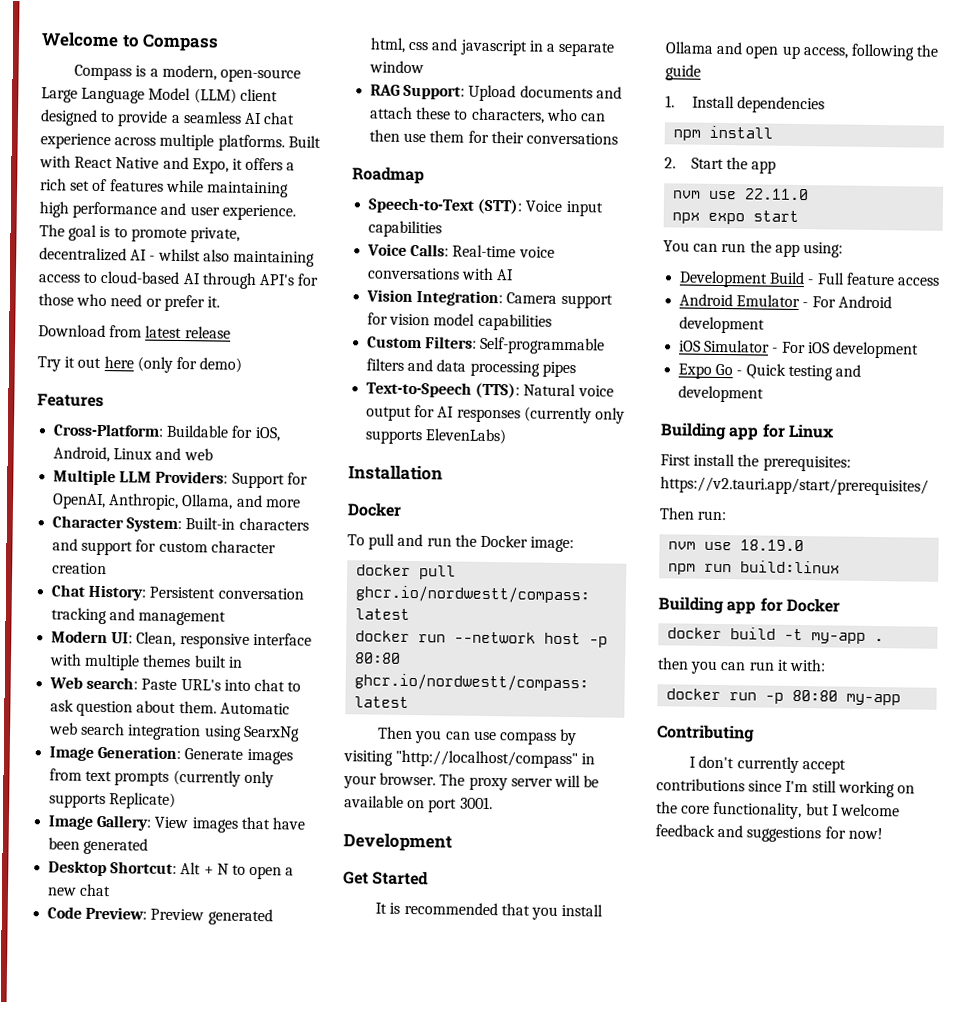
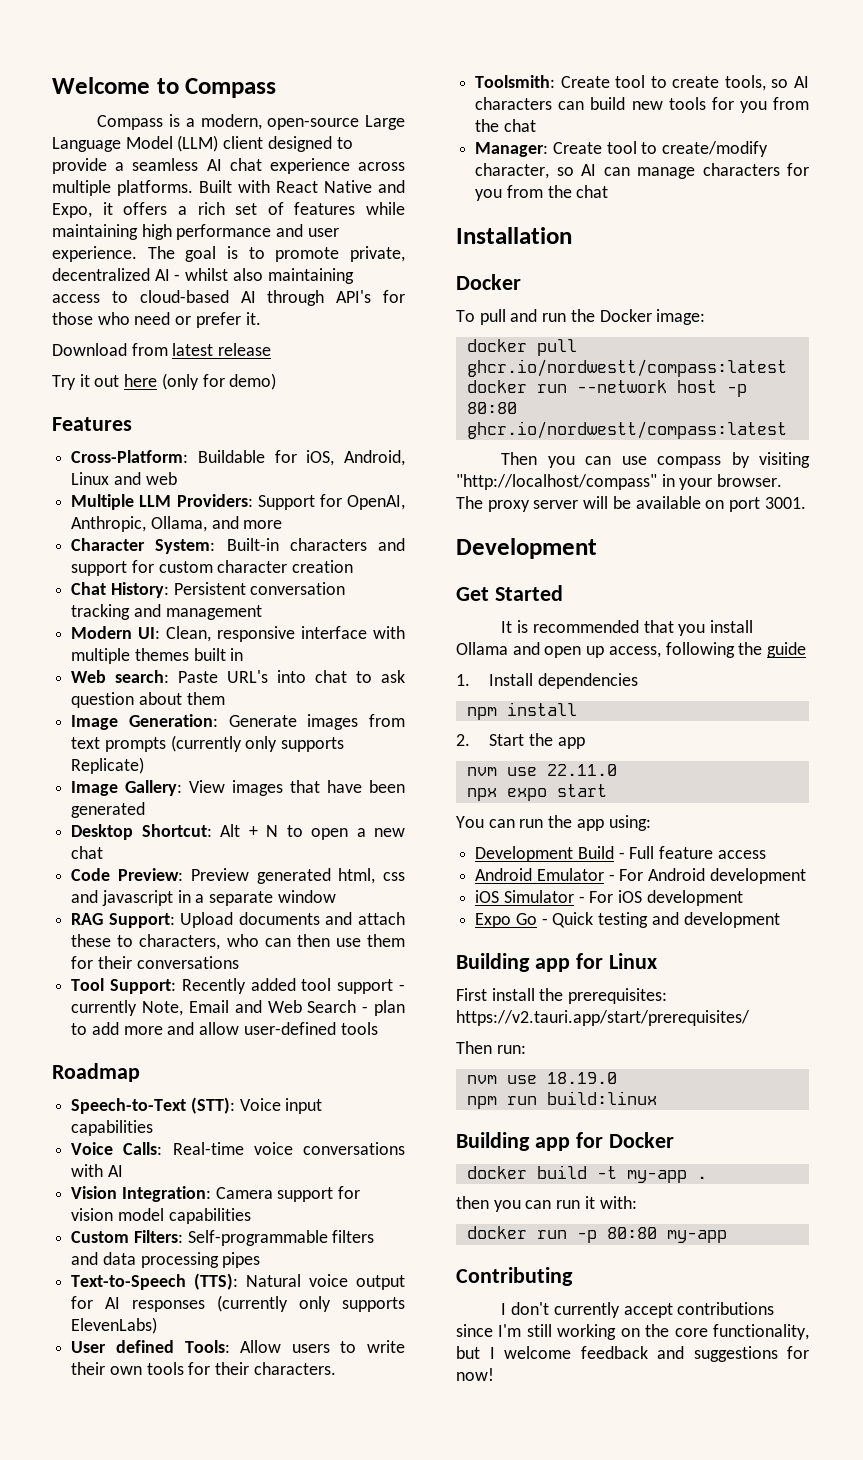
[178,701,290,715] [49,722,300,742] them. Automatic web search integration using SearxNg -> [186,692,225,705] them
(618, 138) none -> [71,978,405,994] [71,1000,405,1016] [71,1022,378,1035] // Tool Support: Recently added tool support - currently Note, Email and Web Search - plan to add more and allow user-defined tools
(508, 436) none -> [71,1340,405,1353] [71,1362,336,1375] [475,75,809,91] [475,97,809,113] [475,119,536,132] [475,141,769,157] [475,163,809,179] [475,185,609,201] // User defined Tools: Allow users to write their own tools for their characters. // Toolsmith: Create tool to create tools, so AI characters can build new tools for you from the chat // Manager: Create tool to create/modify character, so AI can manage characters for you from the chat

